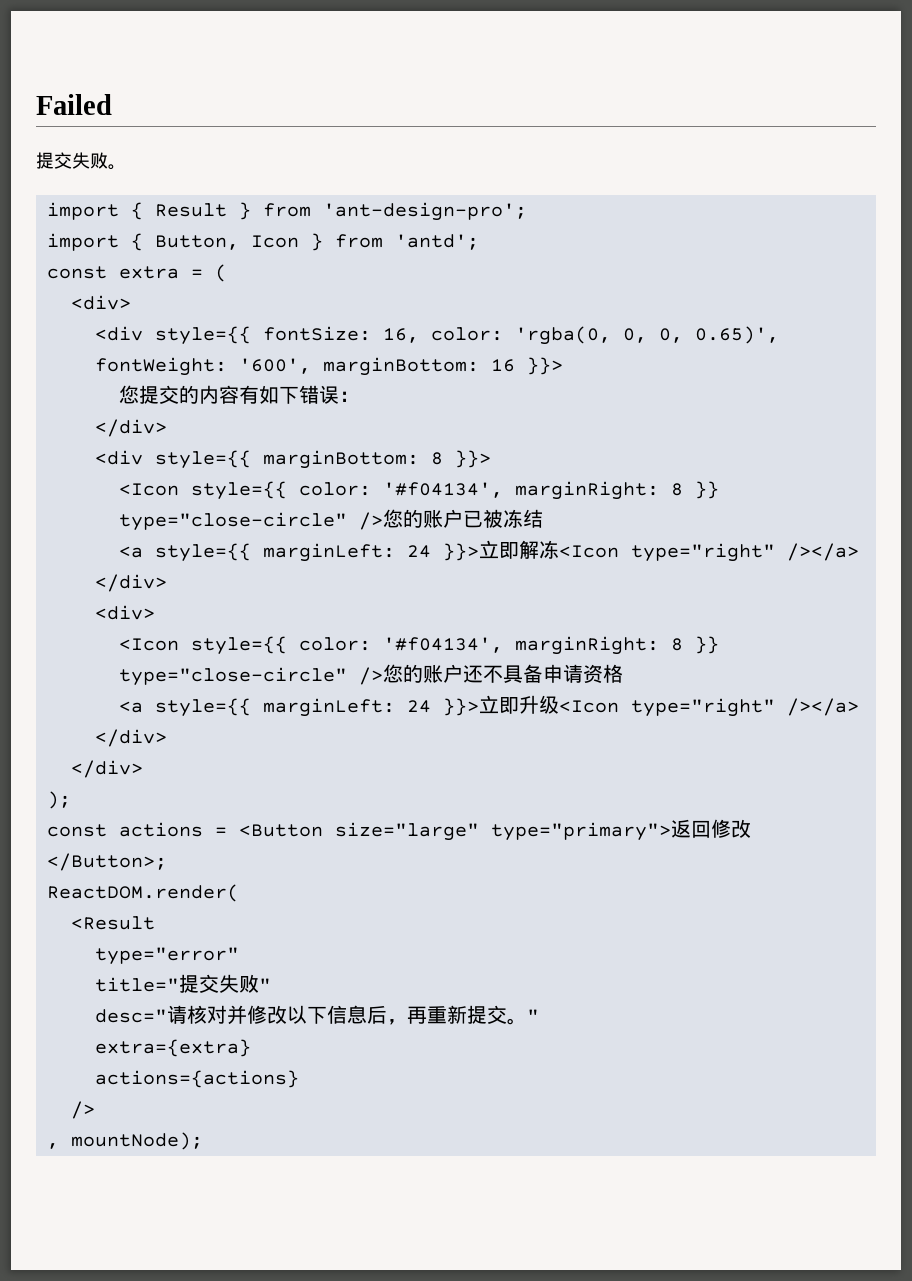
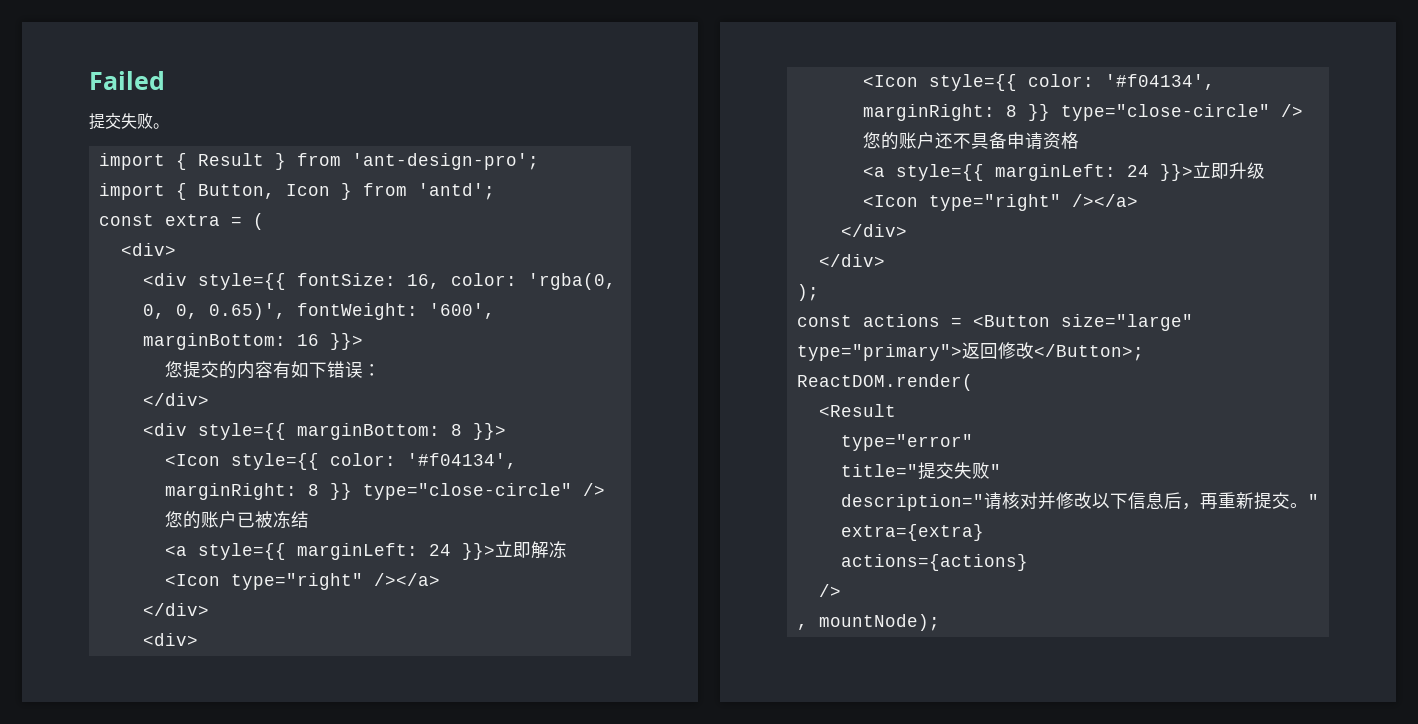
[94,1009,167,1023] desc=" -> [840,494,984,511] description="

